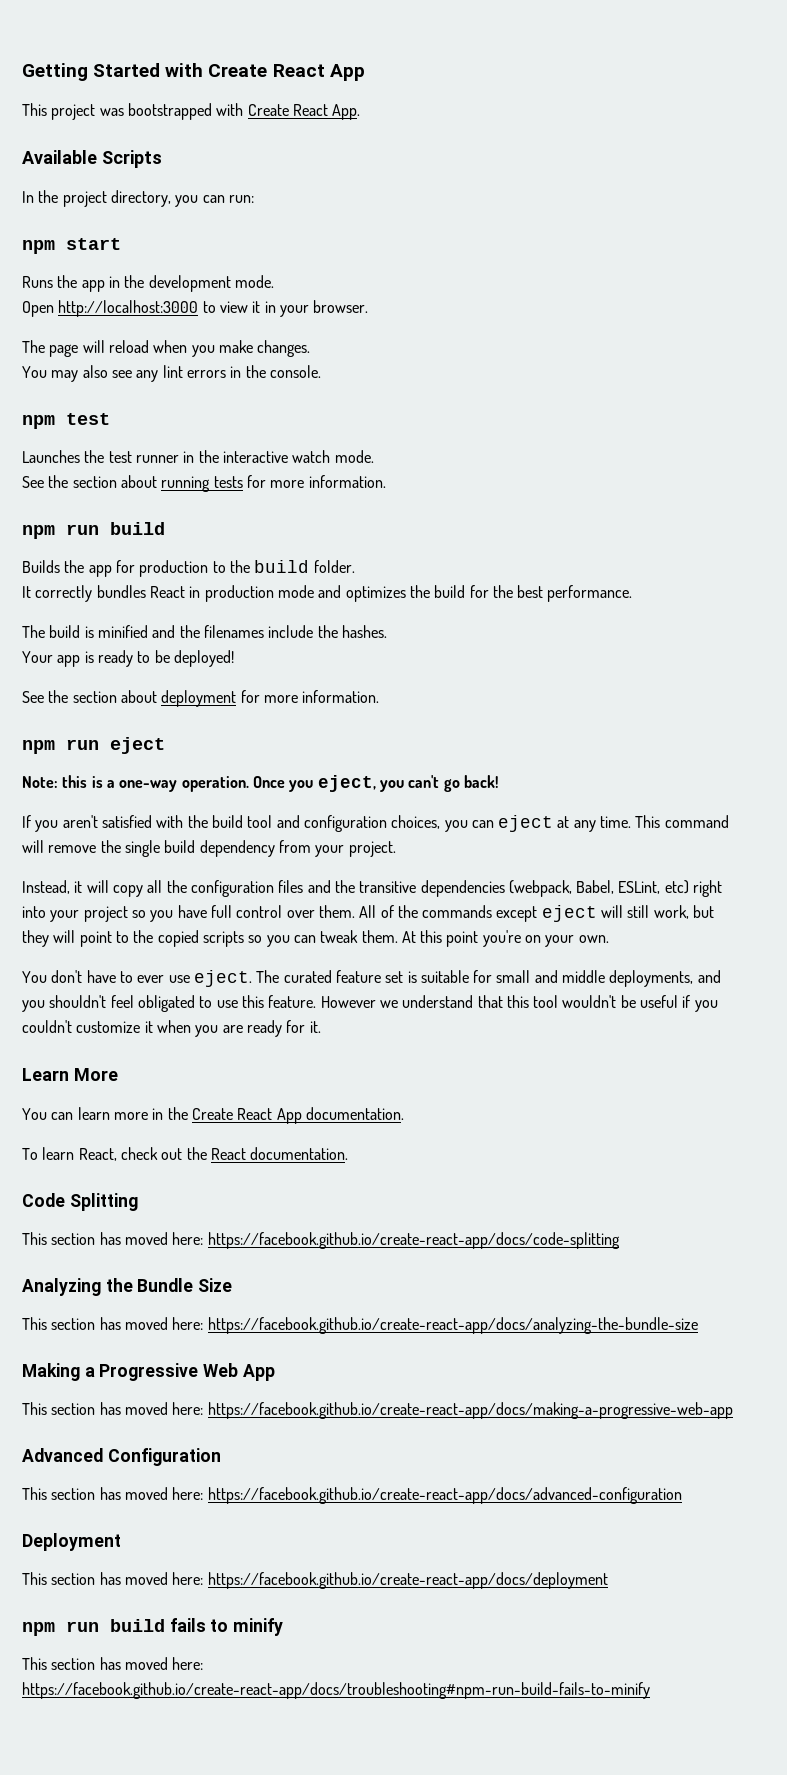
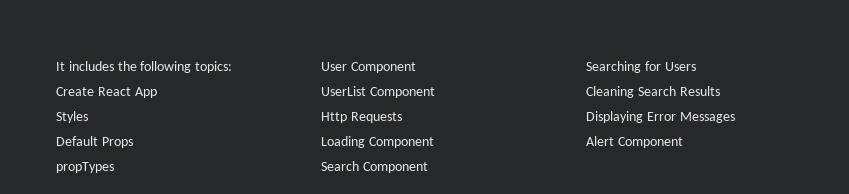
[22,63,365,81] [22,103,361,120] [22,150,162,168] [22,190,254,207] [22,238,121,254] [22,275,274,292] [22,300,369,317] [22,340,311,357] [22,365,321,382] [22,413,110,429] [22,450,374,463] [22,475,386,492] [22,522,165,539] [22,560,355,577] [22,585,633,602] [22,625,387,638] [22,650,234,667] [22,690,380,707] [22,737,165,754] [22,775,499,792] [22,815,729,832] [22,840,396,857] [22,880,723,897] [22,905,715,922] [22,930,609,947] [22,970,721,987] [22,995,718,1012] [22,1020,321,1037] [22,1068,118,1081] [22,1107,404,1124] [22,1147,349,1161] [22,1193,138,1211] [22,1232,620,1249] [22,1278,233,1296] [22,1317,698,1334] [22,1363,275,1381] [22,1402,733,1419] [22,1448,221,1466] [22,1487,682,1504] [22,1533,121,1551] [22,1572,608,1589] [22,1618,284,1636] [22,1657,204,1670] [22,1682,650,1699] Getting Started with Create React App // This project was bootstrapped with Create React App. // Available Scripts // In the project directory, you can run: // npm start // Runs the app in the development mode. // Open http://localhost:3000 to view it in your browser. // The page will reload when you make changes. // You may also see any lint errors in the console. // npm test // Launches the test runner in the interactive watch mode. // See the section about running tests for more information. // npm run build // Builds the app for production to the build folder. // It correctly bundles React in production mode and optimizes the build for the best performance. // The build is minified and the filenames include the hashes. // Your app is ready to be deployed! // See the section about deployment for more information. // npm run eject // Note: this is a one-way operation. Once you eject, you can't go back! // If you aren't satisfied with the build tool and configuration choices, you can eject at any time. This command will remove the single build dependency from your project. // Instead, it will copy all the configuration files and the transitive dependencies (webpack, Babel, ESLint, etc) right into your project so you have full control over them. All of the commands except eject will still work, but they will point to the copied scripts so you can tweak them. At this point you're on your own. // You don't have to ever use eject. The curated feature set is suitable for small and middle deployments, and you shouldn't feel obligated to use this feature. However we understand that this tool wouldn't be useful if you couldn't customize it when you are ready for it. // Learn More // You can learn more in the Create React App documentation. // To learn React, check out the React documentation. // Code Splitting // This section has moved here: https://facebook.github.io/create-react-app/docs/code-splitting // Analyzing the Bundle Size // This section has moved here: https://facebook.github.io/create-react-app/docs/analyzing-the-bundle-size // Making a Progressive Web App // This section has moved here: https://facebook.github.io/create-react-app/docs/making-a-progressive-web-app // Advanced Configuration // This section has moved here: https://facebook.github.io/create-react-app/docs/advanced-configuration // Deployment // This section has moved here: https://facebook.github.io/create-react-app/docs/deployment // npm run build fails to minify // This section has moved here: https://facebook.github.io/create-react-app/docs/troubleshooting#npm-run-build-fails-to-minify -> [56,61,233,73] [56,87,157,98] [56,111,88,123] [56,136,133,148] [56,162,114,173] [321,62,416,73] [321,86,435,98] [321,112,402,123] [321,136,434,148] [321,161,428,173] [586,61,696,73] [586,86,720,98] [586,111,735,123] [586,136,683,148] It includes the following topics: // Create React App // Styles // Default Props // propTypes // User Component // UserList Component // Http Requests // Loading Component // Search Component // Searching for Users // Cleaning Search Results // Displaying Error Messages // Alert Component

